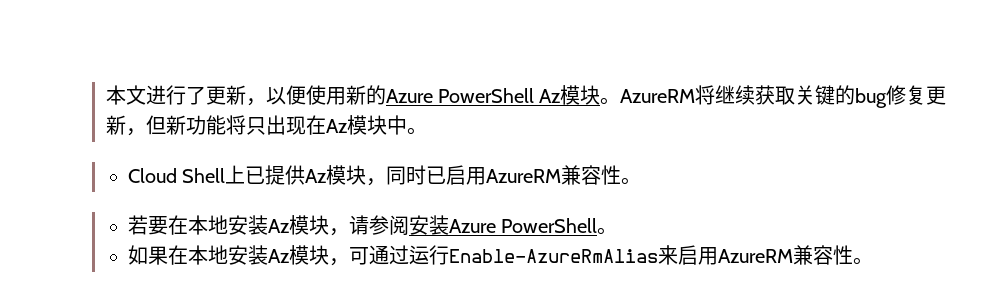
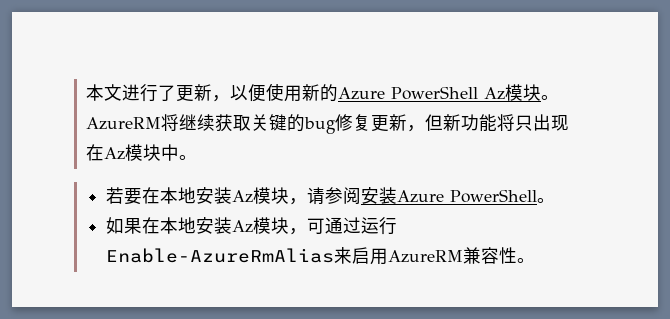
[127,165,641,186] // Cloud Shell上已提供Az模块，同时已启用AzureRM兼容性。 -> (198, 157) none

